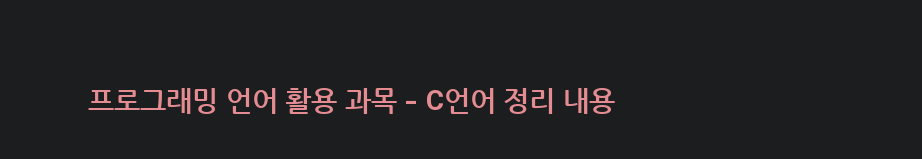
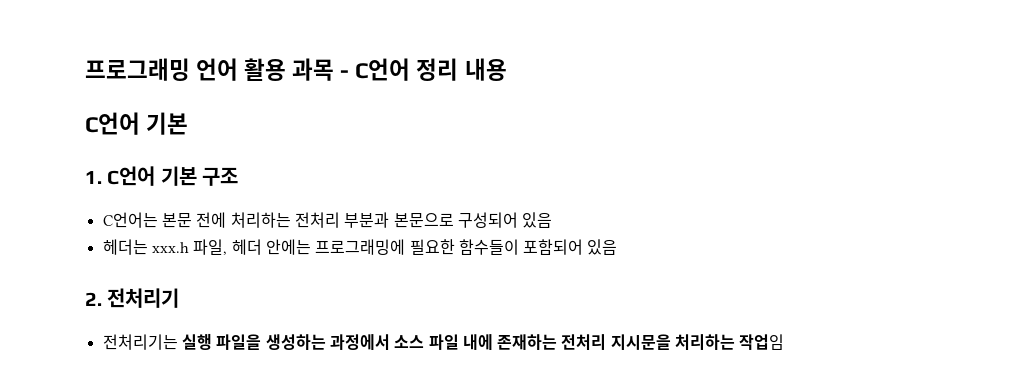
(615, 101) none -> [85,112,189,135] [85,166,239,186] [102,212,553,228] [102,239,618,255] [85,288,180,308] [102,333,785,350] // C언어 기본 // 1. C언어 기본 구조 // C언어는 본문 전에 처리하는 전처리 부분과 본문으로 구성되어 있음 // 헤더는 xxx.h 파일, 헤더 안에는 프로그래밍에 필요한 함수들이 포함되어 있음 // 2. 전처리기 // 전처리기는 실행 파일을 생성하는 과정에서 소스 파일 내에 존재하는 전처리 지시문을 처리하는 작업임

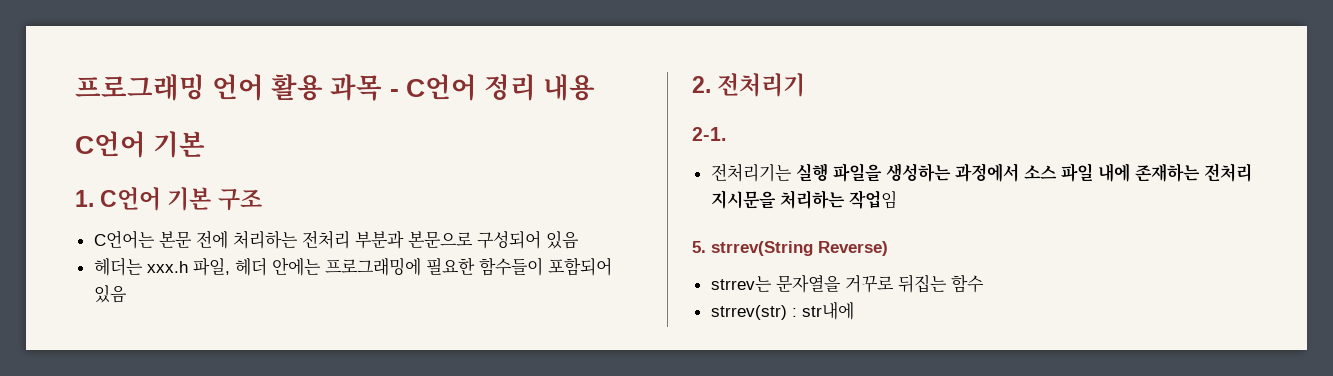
(180, 298) none -> [692,127,726,141] // 2-1.
(785, 342) none -> [692,241,888,256] [710,274,984,293] [710,301,854,320] // 5. strrev(String Reverse) // strrev는 문자열을 거꾸로 뒤집는 함수 // strrev(str) : str내에

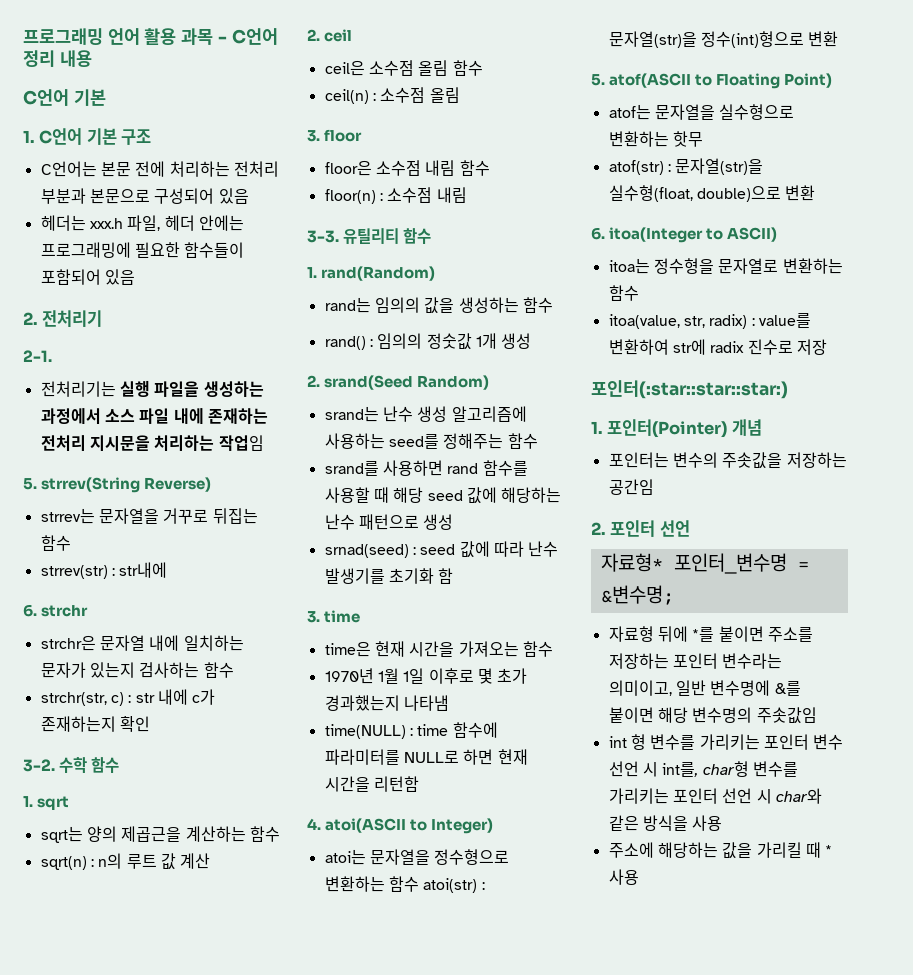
(854, 310) none -> [23,604,89,617] [40,635,244,651] [40,662,234,678] [40,689,216,706] [40,716,150,732] [23,757,120,773] [23,796,70,810] [40,826,280,843] [40,853,211,870] [307,29,353,42] [324,60,483,76] [324,87,460,104] [307,129,363,142] [324,160,490,176] [324,187,467,204] [307,228,432,244] [307,266,436,281] [324,297,553,314] [324,333,532,350] [307,375,490,390] [324,406,527,422] [324,433,538,449] [324,460,528,476] [324,487,562,504] [324,514,454,530] [324,541,559,558] [324,568,454,584] [307,610,361,623] [324,641,553,657] [324,668,528,684] [324,695,449,711] [324,722,498,739] [324,749,528,765] [324,776,419,792] [307,818,494,834] [324,849,510,865] [324,876,485,893] [608,31,839,48] [591,73,833,89] [608,104,795,120] [608,131,703,147] [608,158,764,175] [608,185,816,202] [591,227,778,243] [608,258,843,274] [608,285,639,301] [608,313,811,329] [608,339,827,355] [591,380,788,399] [591,419,762,438] [608,452,847,469] [608,479,654,495] [591,520,690,537] [600,553,809,574] [600,585,674,605] [608,626,813,642] [608,653,783,669] [608,680,801,696] [608,707,817,724] [608,734,844,750] [608,761,798,777] [608,788,822,804] [608,815,723,831] [608,842,833,859] [608,869,639,885] // 6. strchr // strchr은 문자열 내에 일치하는 문자가 있는지 검사하는 함수 // strchr(str, c) : str 내에 c가 존재하는지 확인 // 3-2. 수학 함수 // 1. sqrt // sqrt는 양의 제곱근을 계산하는 함수 // sqrt(n) : n의 루트 값 계산 // 2. ceil // ceil은 소수점 올림 함수 // ceil(n) : 소수점 올림 // 3. floor // floor은 소수점 내림 함수 // floor(n) : 소수점 내림 // 3-3. 유틸리티 함수 // 1. rand(Random) // rand는 임의의 값을 생성하는 함수 // rand() : 임의의 정숫값 1개 생성 // 2. srand(Seed Random) // srand는 난수 생성 알고리즘에 사용하는 seed를 정해주는 함수 // srand를 사용하면 rand 함수를 사용할 때 해당 seed 값에 해당하는 난수 패턴으로 생성 // srnad(seed) : seed 값에 따라 난수 발생기를 초기화 함 // 3. time // time은 현재 시간을 가져오는 함수 // 1970년 1월 1일 이후로 몇 초가 경과했는지 나타냄 // time(NULL) : time 함수에 파라미터를 NULL로 하면 현재 시간을 리턴함 // 4. atoi(ASCII to Integer) // atoi는 문자열을 정수형으로 변환하는 함수 atoi(str) : 문자열(str)을 정수(int)형으로 변환 // 5. atof(ASCII to Floating Point) // atof는 문자열을 실수형으로 변환하는 핫무 // atof(str) : 문자열(str)을 실수형(float, double)으로 변환 // 6. itoa(Integer to ASCII) // itoa는 정수형을 문자열로 변환하는 함수 // itoa(value, str, radix) : value를 변환하여 str에 radix 진수로 저장 // 포인터(:star::star::star:) // 1. 포인터(Pointer) 개념 // 포인터는 변수의 주솟값을 저장하는 공간임 // 2. 포인터 선언 // 자료형* 포인터_변수명 = &변수명; // 자료형 뒤에 *를 붙이면 주소를 저장하는 포인터 변수라는 의미이고, 일반 변수명에 &를 붙이면 해당 변수명의 주솟값임 // int 형 변수를 가리키는 포인터 변수 선언 시 int를, char형 변수를 가리키는 포인터 선언 시 char와 같은 방식을 사용 // 주소에 해당하는 값을 가리킬 때 * 사용

